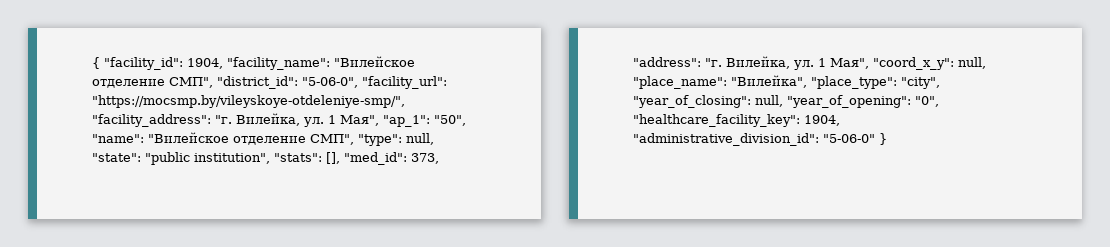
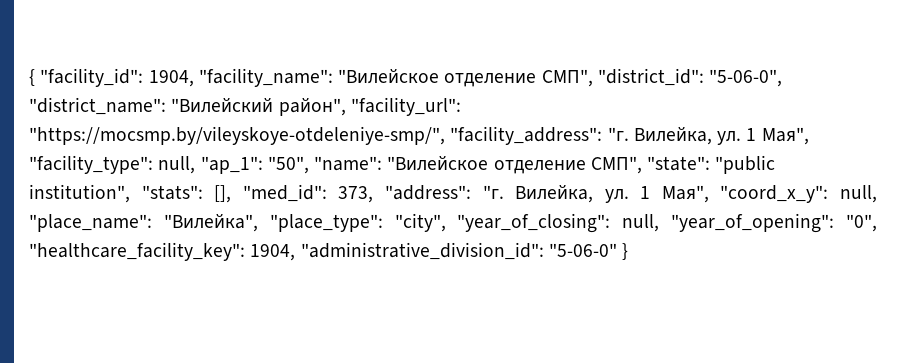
(358, 82) none -> [29,97,346,116] "district_name": "Вилейский район",
(379, 120) none -> [29,155,196,174] "facility_type": null,
[358,133,434,146] "type": null, -> (642, 165) none

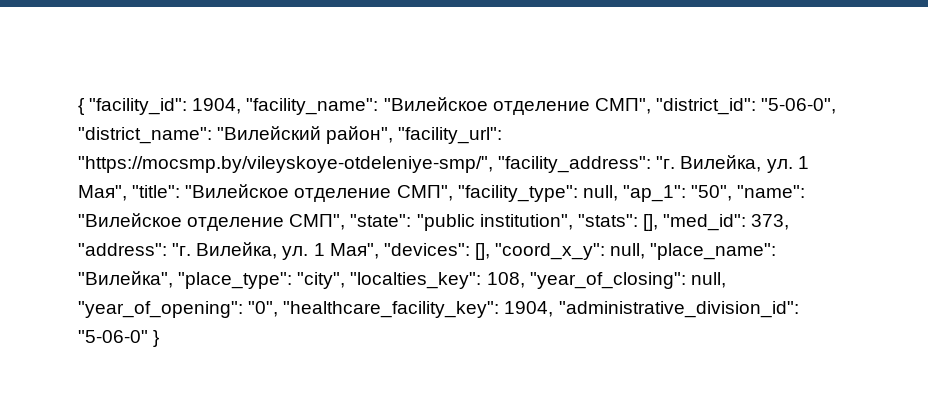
(809, 136) none -> [132,184,453,202] "title": "Вилейское отделение СМП",
(709, 194) none -> [383,243,490,260] "devices": [],
(446, 222) none -> [350,272,525,289] "localties_key": 108,

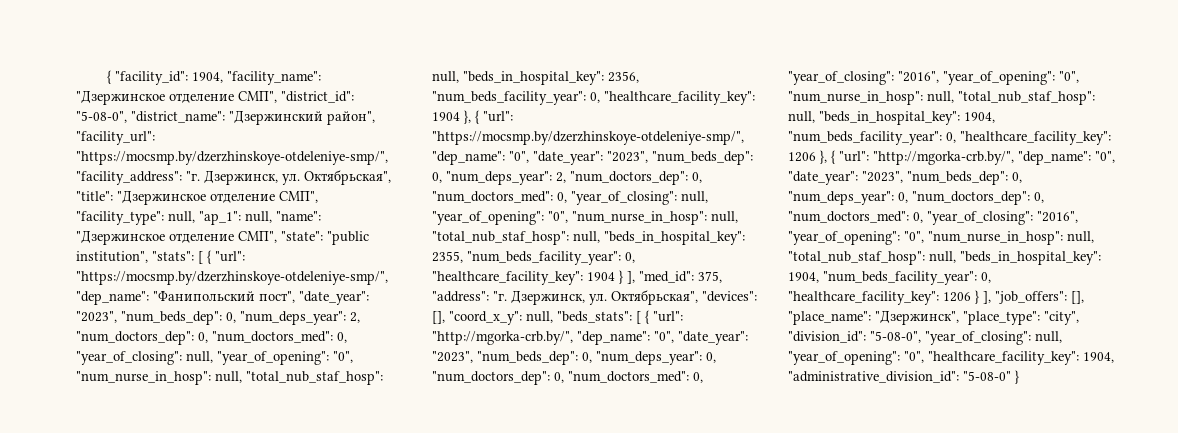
[383,97,488,111] "Вилейское -> [76,90,165,105] "Дзержинское
[761,98,837,114] [78,126,322,144] "5-06-0", "district_name": "Вилейский -> [76,110,323,125] "5-08-0", "district_name": "Дзержинский
[78,156,493,173] "https://mocsmp.by/vileyskoye-otdeleniye-smp/", -> [76,151,388,165] "https://mocsmp.by/dzerzhinskoye-otdeleniye-smp/",
[680,155,809,173] [78,184,290,201] Вилейка, ул. 1 Мая", "title": "Вилейское -> [204,170,391,185] [76,190,206,205] Дзержинск, ул. Октябрьская", "title": "Дзержинское
[691,185,806,201] [78,213,182,227] "50", "name": "Вилейское -> [245,211,321,223] [76,230,165,245] null, "name": "Дзержинское
[642,214,790,231] [78,242,777,260] [78,271,525,289] [], "med_id": 373, "address": "г. Вилейка, ул. 1 Мая", "devices": [], "coord_x_y": null, "place_name": "Вилейка", "place_type": "city", "localties_key": 108, -> [198,250,245,264] [76,271,388,285] [76,291,369,305] [76,311,360,325] [76,331,347,345] [76,351,353,365] [76,371,383,385] [432,71,639,85] [432,91,755,105] [432,110,513,124] [432,131,744,145] [432,151,753,165] [432,171,702,185] [432,191,708,205] [432,211,738,225] [432,231,745,245] [432,251,635,265] [432,270,722,285] [432,290,757,305] [432,310,683,325] [432,331,748,345] [432,351,716,365] [432,371,703,385] [788,71,1079,85] [788,91,1095,105] [788,111,995,125] [788,131,1111,145] [788,150,1115,165] [788,171,1022,185] [788,191,1044,205] [788,211,1078,225] [788,231,1094,245] [788,251,1101,265] [788,271,991,285] [788,290,1084,305] [788,310,1079,325] [788,331,921,343] [ { "url": "https://mocsmp.by/dzerzhinskoye-otdeleniye-smp/", "dep_name": "Фанипольский пост", "date_year": "2023", "num_beds_dep": 0, "num_deps_year": 2, "num_doctors_dep": 0, "num_doctors_med": 0, "year_of_closing": null, "year_of_opening": "0", "num_nurse_in_hosp": null, "total_nub_staf_hosp": null, "beds_in_hospital_key": 2356, "num_beds_facility_year": 0, "healthcare_facility_key": 1904 }, { "url": "https://mocsmp.by/dzerzhinskoye-otdeleniye-smp/", "dep_name": "0", "date_year": "2023", "num_beds_dep": 0, "num_deps_year": 2, "num_doctors_dep": 0, "num_doctors_med": 0, "year_of_closing": null, "year_of_opening": "0", "num_nurse_in_hosp": null, "total_nub_staf_hosp": null, "beds_in_hospital_key": 2355, "num_beds_facility_year": 0, "healthcare_facility_key": 1904 } ], "med_id": 375, "address": "г. Дзержинск, ул. Октябрьская", "devices": [], "coord_x_y": null, "beds_stats": [ { "url": "http://mgorka-crb.by/", "dep_name": "0", "date_year": "2023", "num_beds_dep": 0, "num_deps_year": 0, "num_doctors_dep": 0, "num_doctors_med": 0, "year_of_closing": "2016", "year_of_opening": "0", "num_nurse_in_hosp": null, "total_nub_staf_hosp": null, "beds_in_hospital_key": 1904, "num_beds_facility_year": 0, "healthcare_facility_key": 1206 }, { "url": "http://mgorka-crb.by/", "dep_name": "0", "date_year": "2023", "num_beds_dep": 0, "num_deps_year": 0, "num_doctors_dep": 0, "num_doctors_med": 0, "year_of_closing": "2016", "year_of_opening": "0", "num_nurse_in_hosp": null, "total_nub_staf_hosp": null, "beds_in_hospital_key": 1904, "num_beds_facility_year": 0, "healthcare_facility_key": 1206 } ], "job_offers": [], "place_name": "Дзержинск", "place_type": "city", "division_id": "5-08-0",
[78,330,148,343] "5-06-0" -> [963,371,1011,381] "5-08-0"

